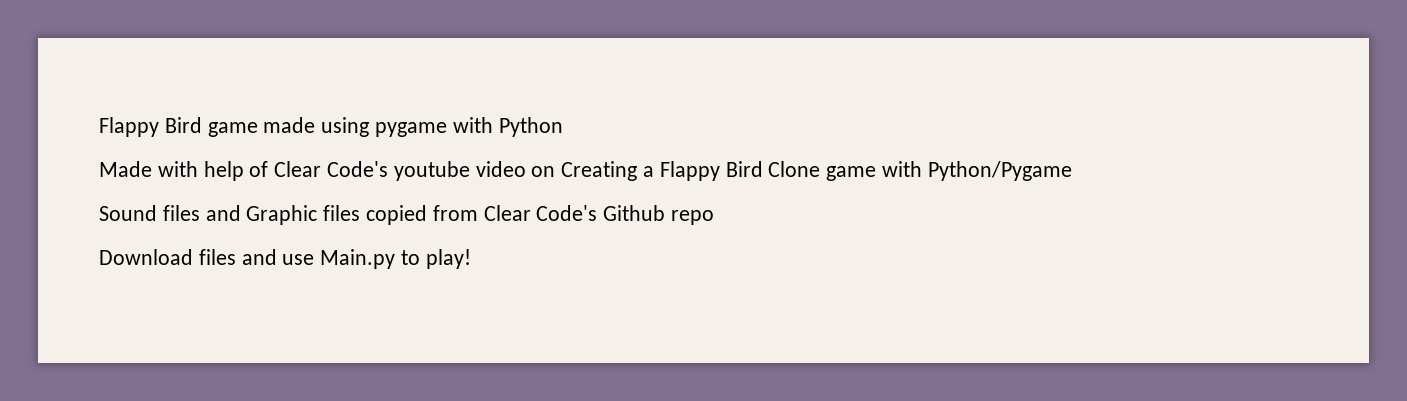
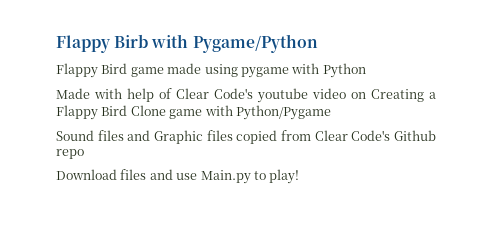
[99,117,159,137] Flappy -> [56,34,318,53] [56,63,98,78] Flappy Birb with Pygame/Python // Flappy

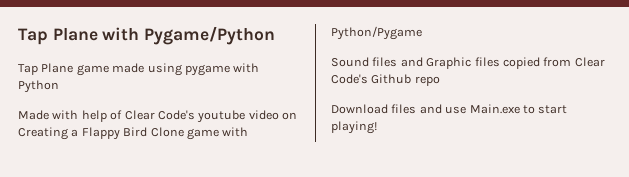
[56,34,149,53] Flappy Birb -> [18,28,98,45] Tap Plane
[56,63,128,78] Flappy Bird -> [18,63,74,75] Tap Plane
[200,169,300,184] Main.py to play! -> [469,104,568,114] [331,121,377,134] Main.exe to start playing!

